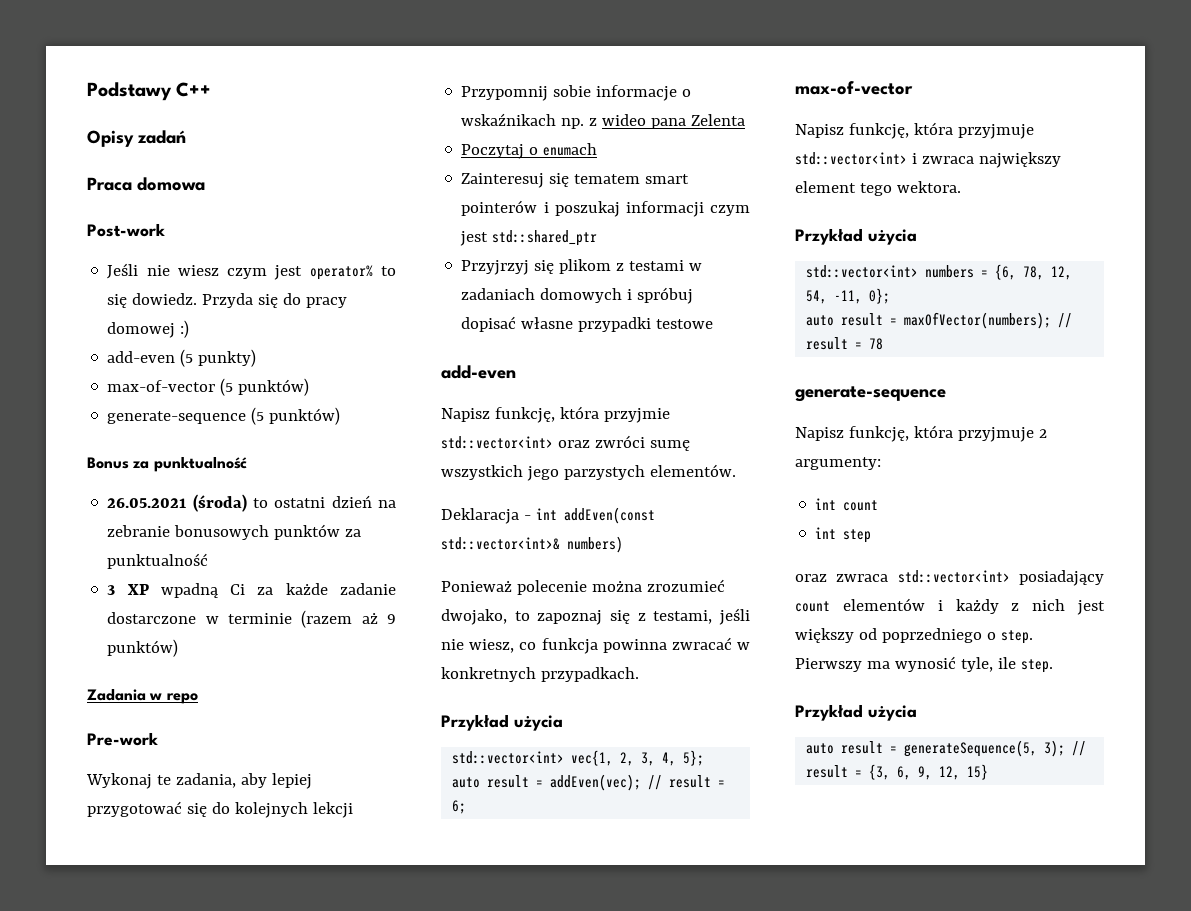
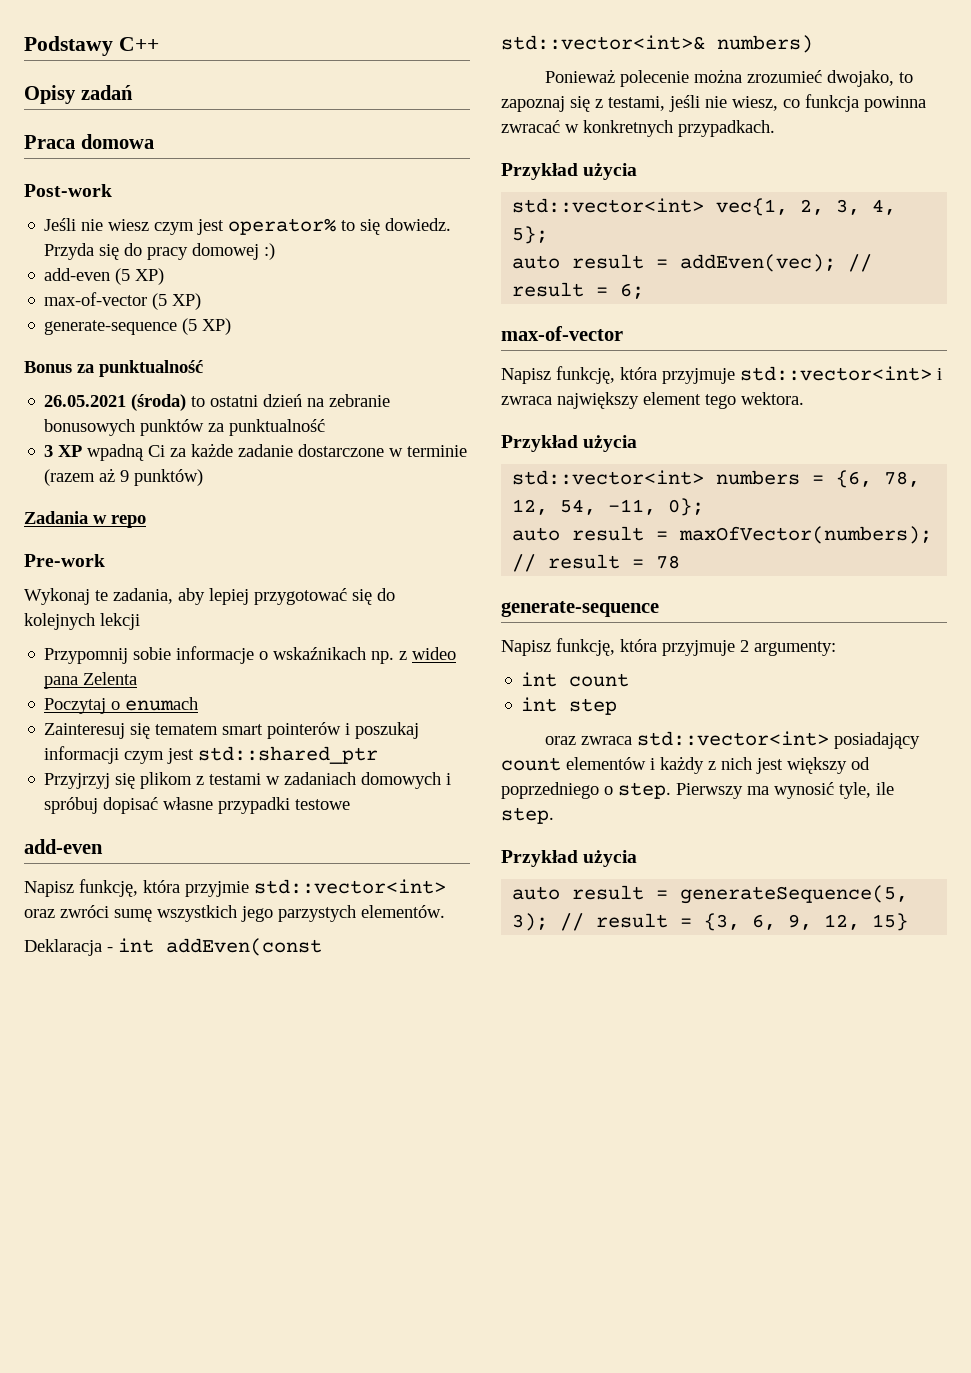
[198,349,257,367] punkty) -> [135,268,165,285] XP)
[238,378,310,396] punktów) -> [172,293,202,310] XP)
[269,407,341,425] punktów) -> [202,318,232,335] XP)

